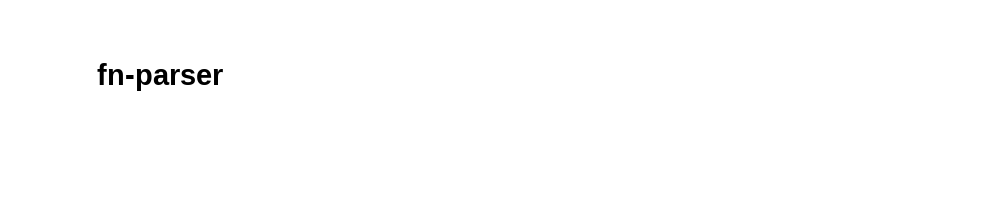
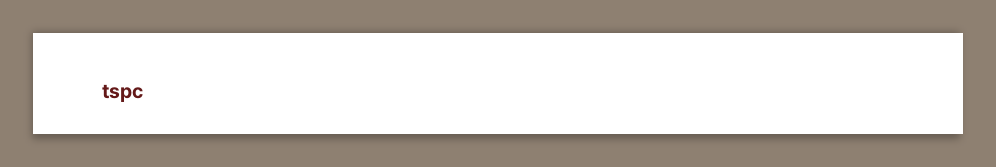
[97,63,223,91] fn-parser -> [102,84,143,102] tspc

